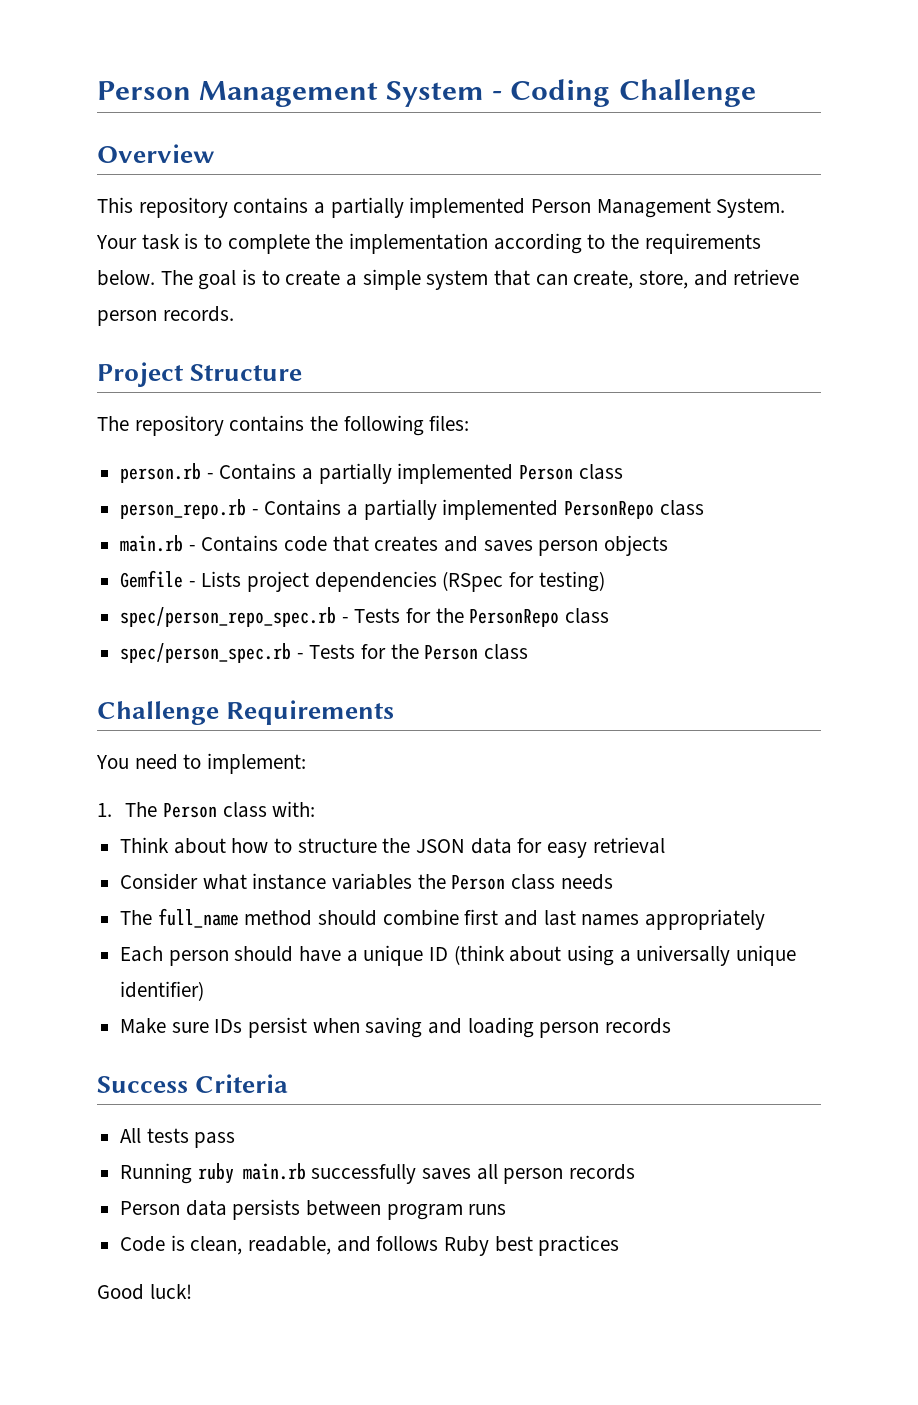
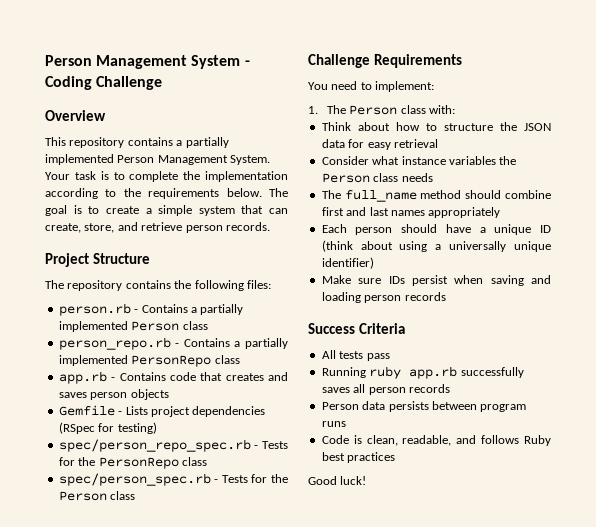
[120,535,184,552] main.rb -> [58,371,107,384] app.rb
[242,1163,306,1180] main.rb -> [409,366,458,379] app.rb

